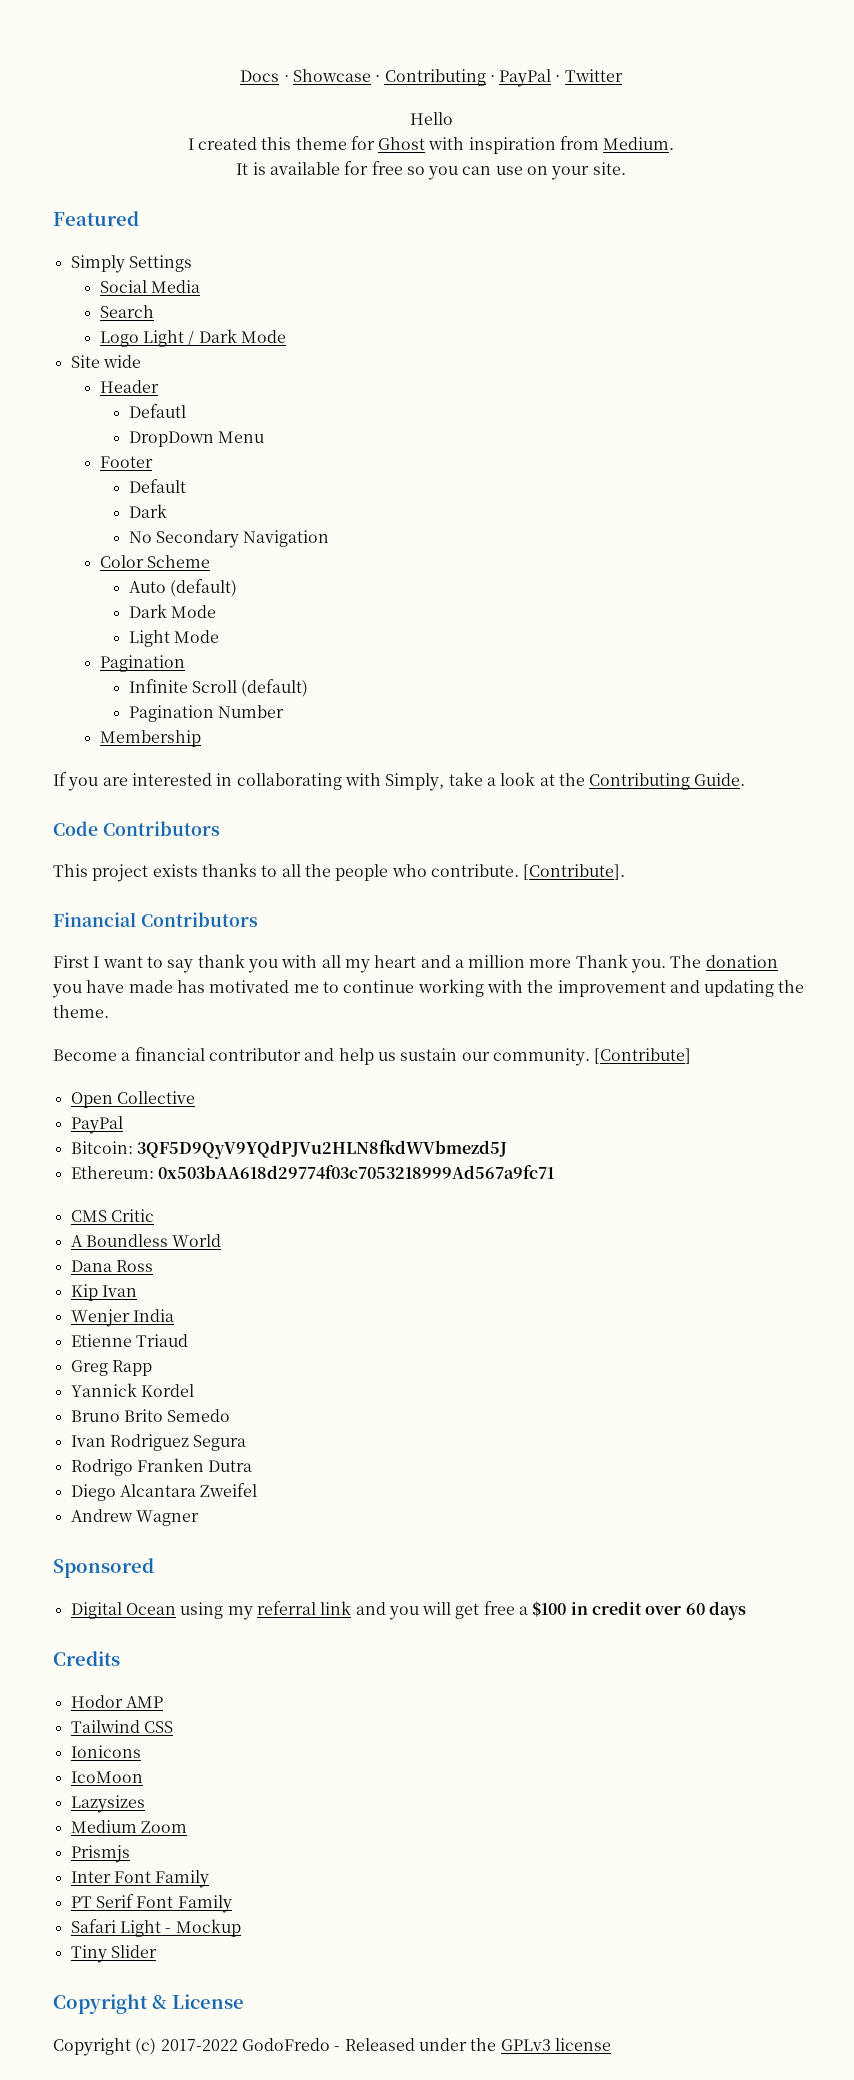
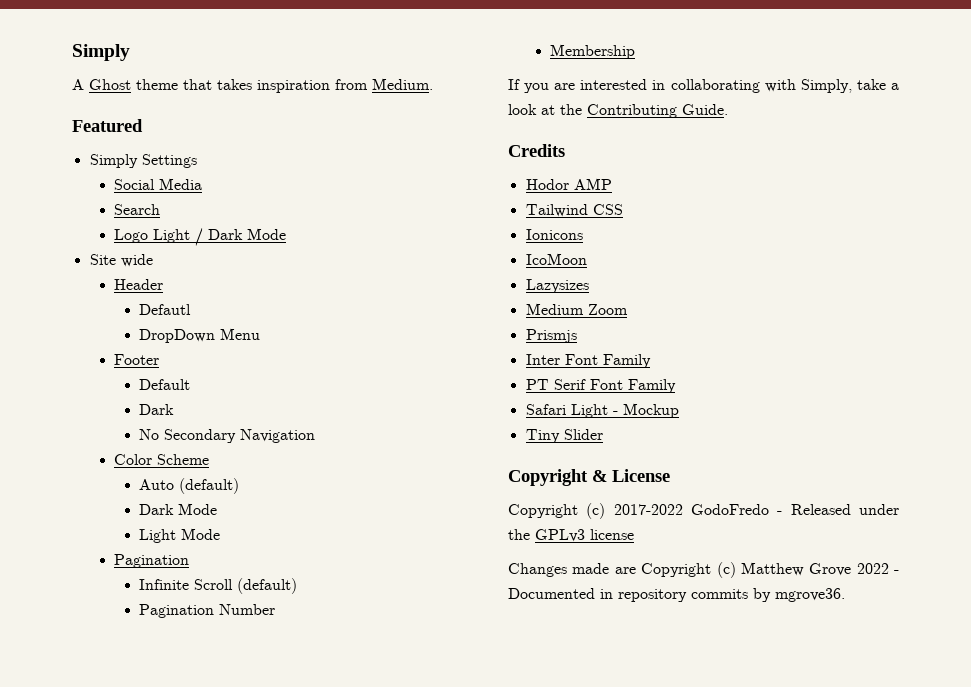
[240,69,623,87] [409,112,453,125] [187,136,675,154] [236,161,626,180] Docs · Showcase · Contributing · PayPal · Twitter // Hello // I created this theme for Ghost with inspiration from Medium. // It is available for free so you can use on your site. -> [72,44,130,61] [72,78,433,93] Simply // A Ghost theme that takes inspiration from Medium.
[53,821,220,836] [53,863,626,882] [53,912,258,927] [53,954,778,973] [52,979,805,998] [53,1005,109,1018] [53,1047,692,1066] [70,1091,195,1108] [70,1116,123,1134] [70,1140,507,1159] [70,1165,554,1179] [70,1209,154,1222] [70,1234,222,1247] [70,1260,153,1272] [70,1284,137,1301] [70,1309,174,1327] [70,1334,188,1347] [70,1360,152,1376] [70,1383,194,1397] [70,1409,231,1422] [70,1434,247,1451] [70,1458,253,1476] [70,1483,258,1501] [70,1509,199,1526] [53,1558,154,1578] [70,1601,747,1620] // Code Contributors // This project exists thanks to all the people who contribute. [Contribute]. // Financial Contributors // First I want to say thank you with all my heart and a million more Thank you. The donation you have made has motivated me to continue working with the improvement and updating the theme. // Become a financial contributor and help us sustain our community. [Contribute] // Open Collective // PayPal // Bitcoin: 3QF5D9QyV9YQdPJVu2HLN8fkdWVbmezd5J // Ethereum: 0x503bAA618d29774f03c7053218999Ad567a9fc71 // CMS Critic // A Boundless World // Dana Ross // Kip Ivan // Wenjer India // Etienne Triaud // Greg Rapp // Yannick Kordel // Bruno Brito Semedo // Ivan Rodriguez Segura // Rodrigo Franken Dutra // Diego Alcantara Zweifel // Andrew Wagner // Sponsored // Digital Ocean using my referral link and you will get free a $100 in credit over 60 days -> (728, 109) none
(611, 2044) none -> [508,562,899,578] [508,588,845,602] // Changes made are Copyright (c) Matthew Grove 2022 - Documented in repository commits by mgrove36.

